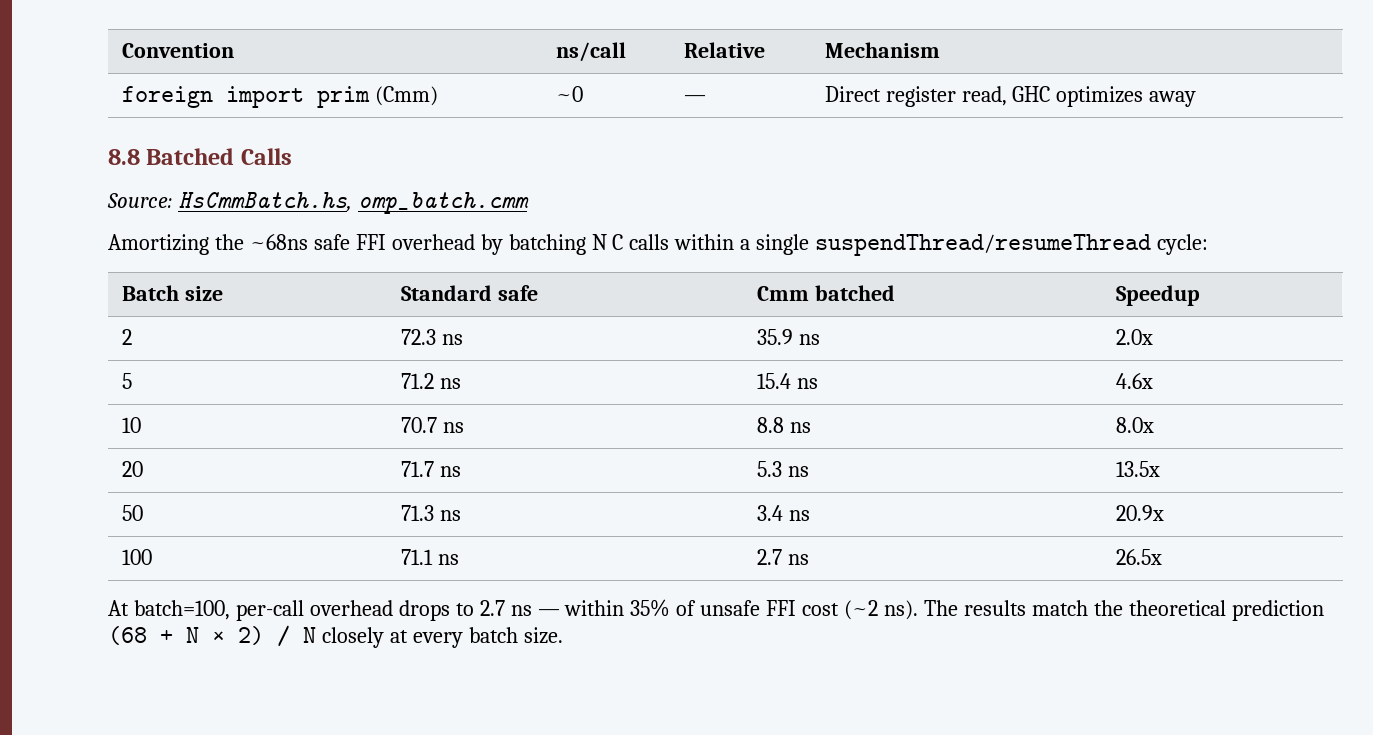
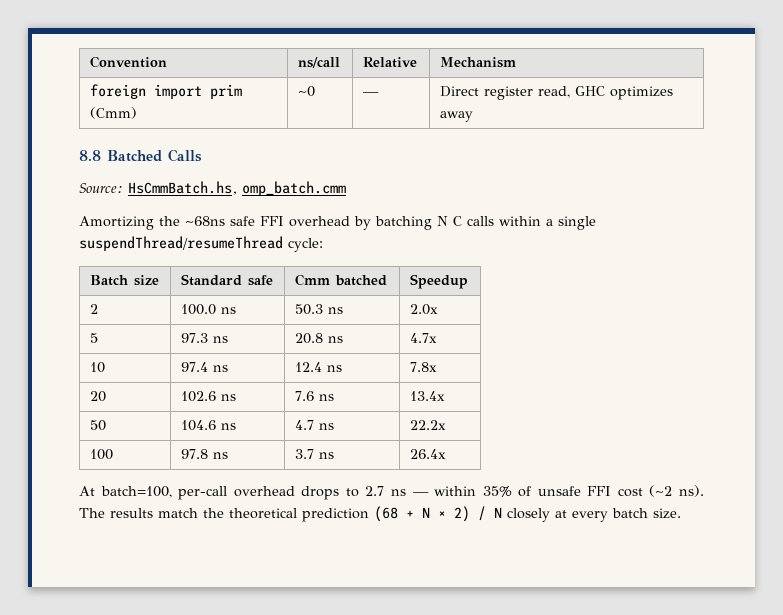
[400,329,463,345] [756,329,793,345] 72.3 ns | 35.9 -> [181,304,237,315] [295,304,324,315] 100.0 ns | 50.3
[400,373,461,389] [756,373,818,389] [1115,373,1153,389] 71.2 ns | 15.4 ns | 4.6x -> [181,333,229,343] [295,333,344,344] [410,333,438,343] 97.3 ns | 20.8 ns | 4.7x
[400,417,464,433] [756,417,811,433] [1115,417,1154,433] 70.7 ns | 8.8 ns | 8.0x -> [181,362,229,372] [295,362,343,372] [410,362,438,372] 97.4 ns | 12.4 ns | 7.8x
[400,461,461,477] [756,461,809,477] [1115,461,1160,477] 71.7 ns | 5.3 ns | 13.5x -> [181,391,237,402] [295,391,335,401] [410,391,446,401] 102.6 ns | 7.6 ns | 13.4x
[400,505,461,521] [756,505,810,521] [1115,505,1164,521] 71.3 ns | 3.4 ns | 20.9x -> [181,420,237,431] [295,420,335,430] [410,420,447,430] 104.6 ns | 4.7 ns | 22.2x
[400,549,459,565] [756,549,809,565] [1115,549,1162,565] 71.1 ns | 2.7 ns | 26.5x -> [181,449,229,459] [295,449,335,459] [410,449,447,459] 97.8 ns | 3.7 ns | 26.4x

